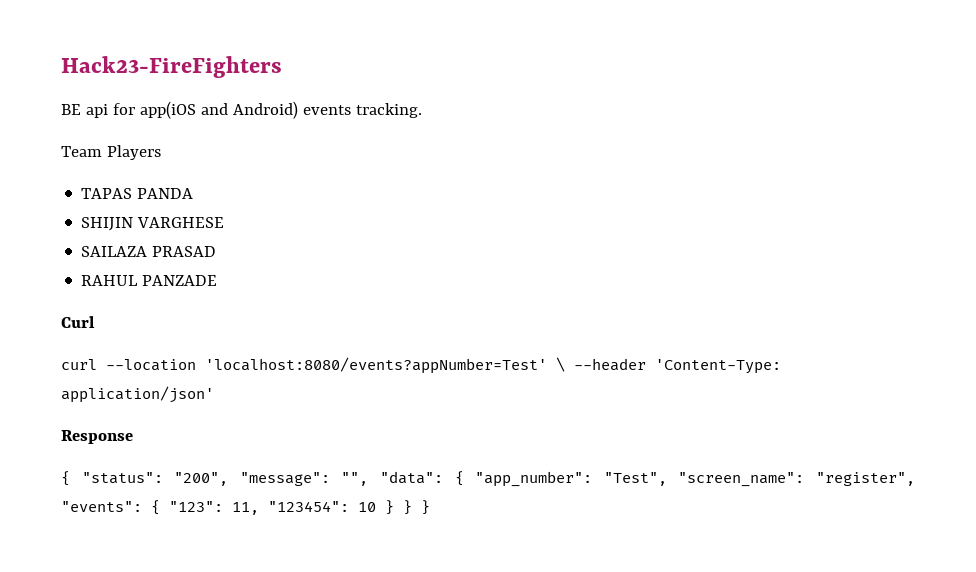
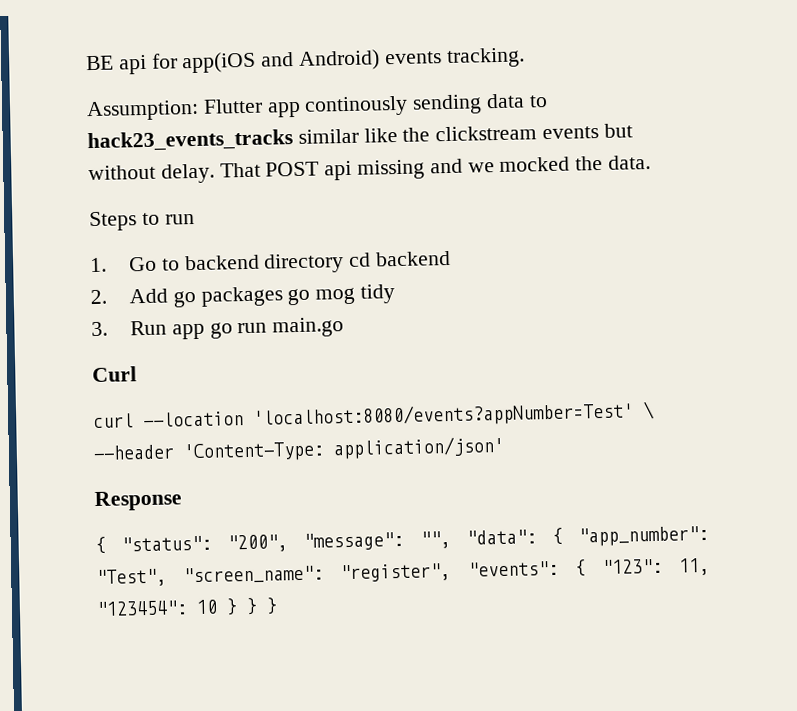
[61,56,282,78] Hack23-FireFighters // -> (86, 63) none
[61,145,161,160] [81,188,194,199] [81,217,225,231] [81,246,217,257] [81,275,218,286] Team Players // TAPAS PANDA // SHIJIN VARGHESE // SAILAZA PRASAD // RAHUL PANZADE -> [86,93,548,122] [87,123,633,153] [88,154,652,184] [89,211,195,232] [90,250,452,274] [90,284,396,308] [91,317,345,340] Assumption: Flutter app continously sending data to hack23_events_tracks similar like the clickstream events but without delay. That POST api missing and we mocked the data. // Steps to run // 1. Go to backend directory cd backend // 2. Add go packages go mog tidy // 3. Run app go run main.go

